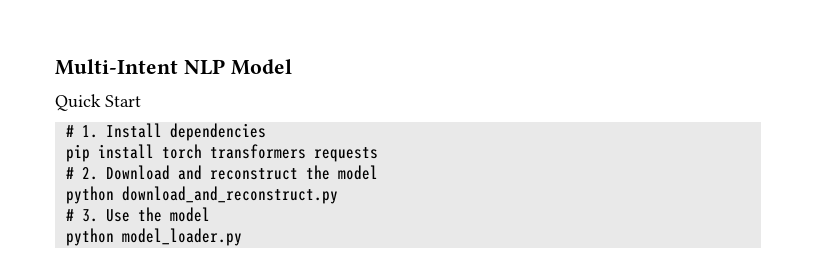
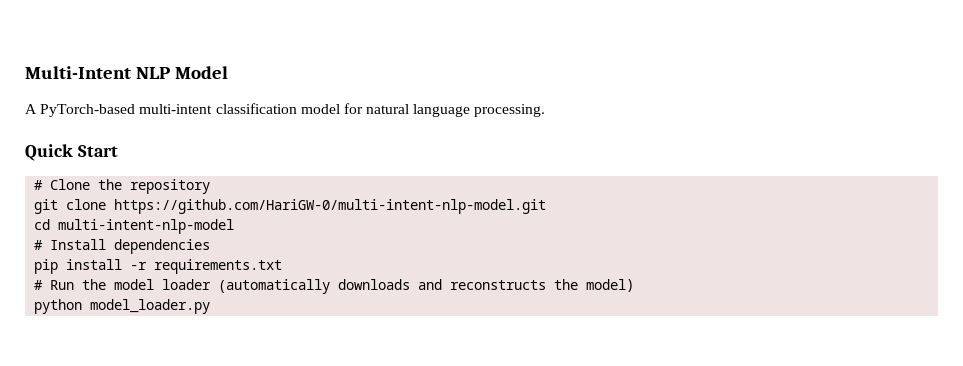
[55,94,141,111] [66,123,267,141] [66,144,379,162] [66,165,379,180] [66,186,339,204] [66,207,211,222] Quick Start // # 1. Install dependencies // pip install torch transformers requests // # 2. Download and reconstruct the model // python download_and_reconstruct.py // # 3. Use the model -> [25,103,546,117] [25,144,118,161] [34,179,211,194] [34,199,547,214] [34,219,235,234] [34,239,211,254] [34,259,283,274] [34,279,635,294] A PyTorch-based multi-intent classification model for natural language processing. // Quick Start // # Clone the repository // git clone https://github.com/HariGW-0/multi-intent-nlp-model.git // cd multi-intent-nlp-model // # Install dependencies // pip install -r requirements.txt // # Run the model loader (automatically downloads and reconstructs the model)

